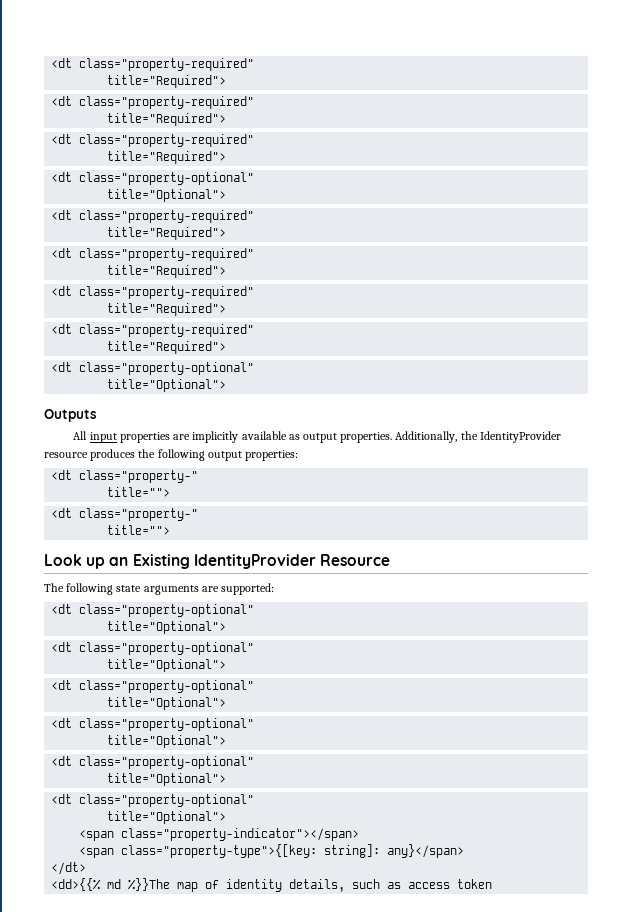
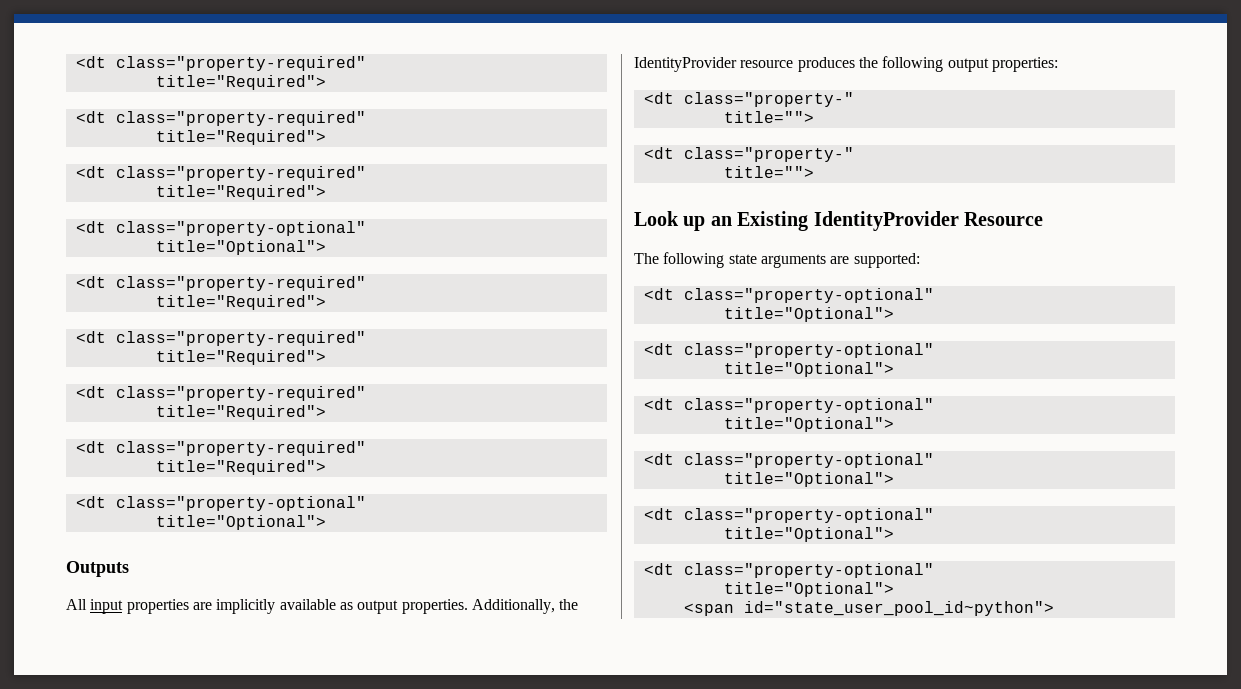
[121,828,360,841] [79,844,465,858] [51,862,87,875] [51,878,493,892] class="property-indicator"></span> // <span class="property-type">{[key: string]: any}</span> // </dt> // <dd>{{% md %}}The map of identity details, such as access token -> [743,601,1054,616] id="state_user_pool_id~python">

